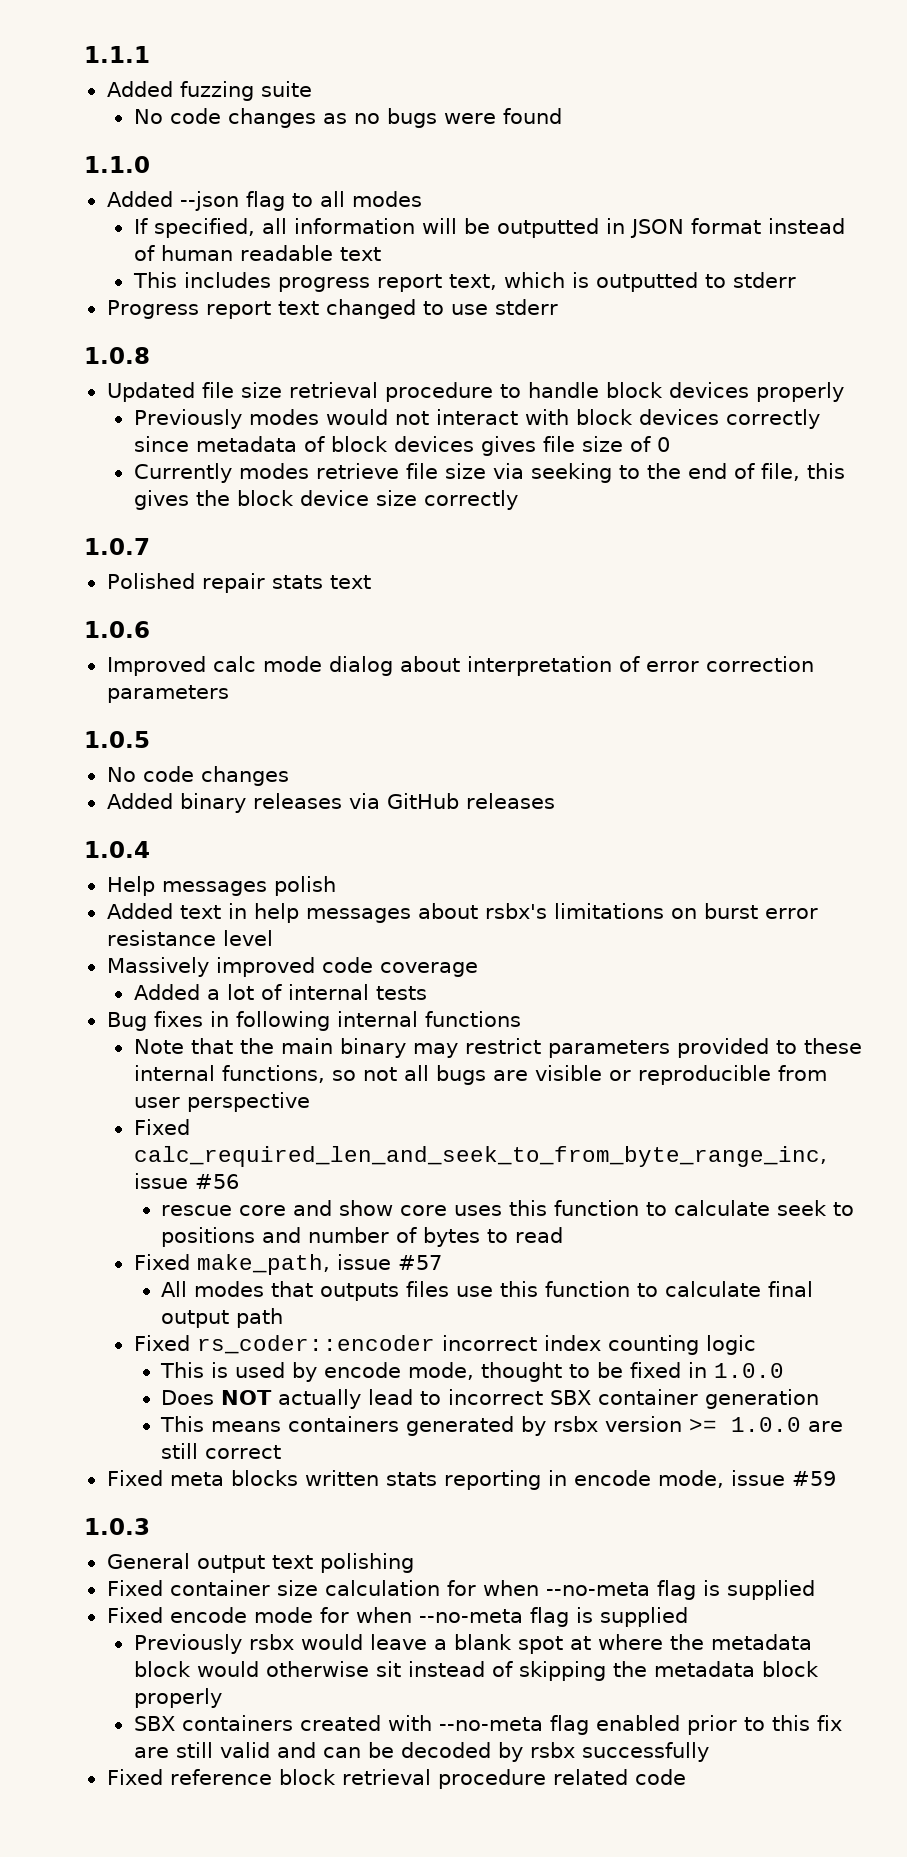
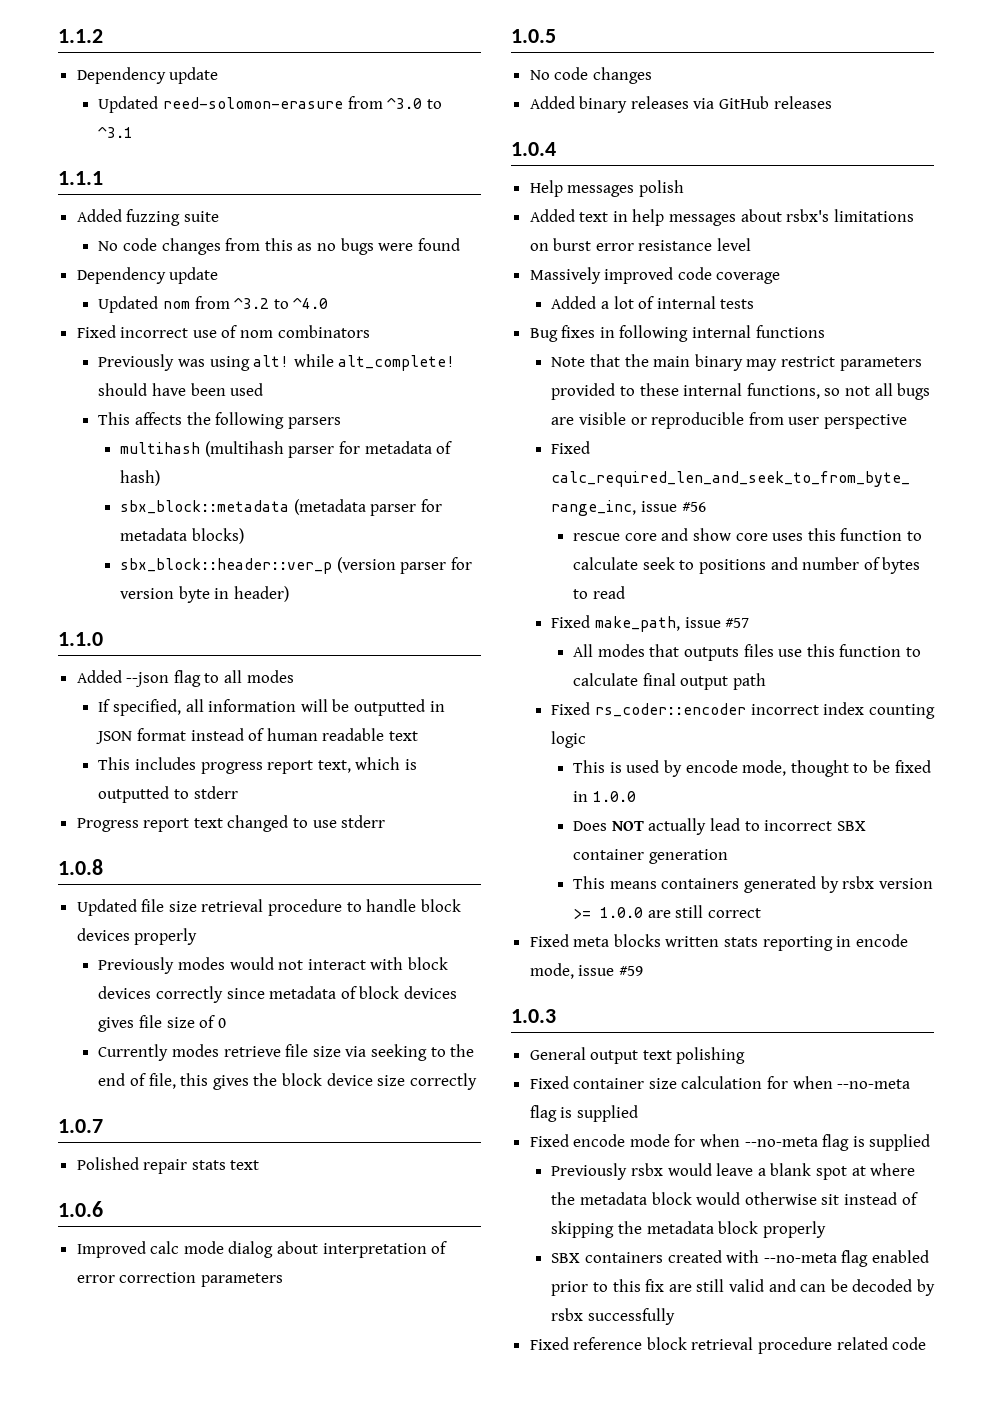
(84, 54) none -> [58,29,103,43] [76,67,219,84] [98,96,442,113] [98,126,134,138] 1.1.2 // Dependency update // Updated reed-solomon-erasure from ^3.0 to ^3.1 //
(316, 118) none -> [225,238,293,251] from this
(562, 116) none -> [76,267,219,284] [98,296,329,313] [76,325,370,338] [98,354,456,371] [98,383,264,396] [98,412,341,429] [120,441,453,458] [120,470,161,486] [120,499,442,516] [120,528,244,544] [120,557,472,574] [120,586,289,603] // Dependency update // Updated nom from ^3.2 to ^4.0 // Fixed incorrect use of nom combinators // Previously was using alt! while alt_complete! should have been used // This affects the following parsers // multihash (multihash parser for metadata of hash) // sbx_block::metadata (metadata parser for metadata blocks) // sbx_block::header::ver_p (version parser for version byte in header)

